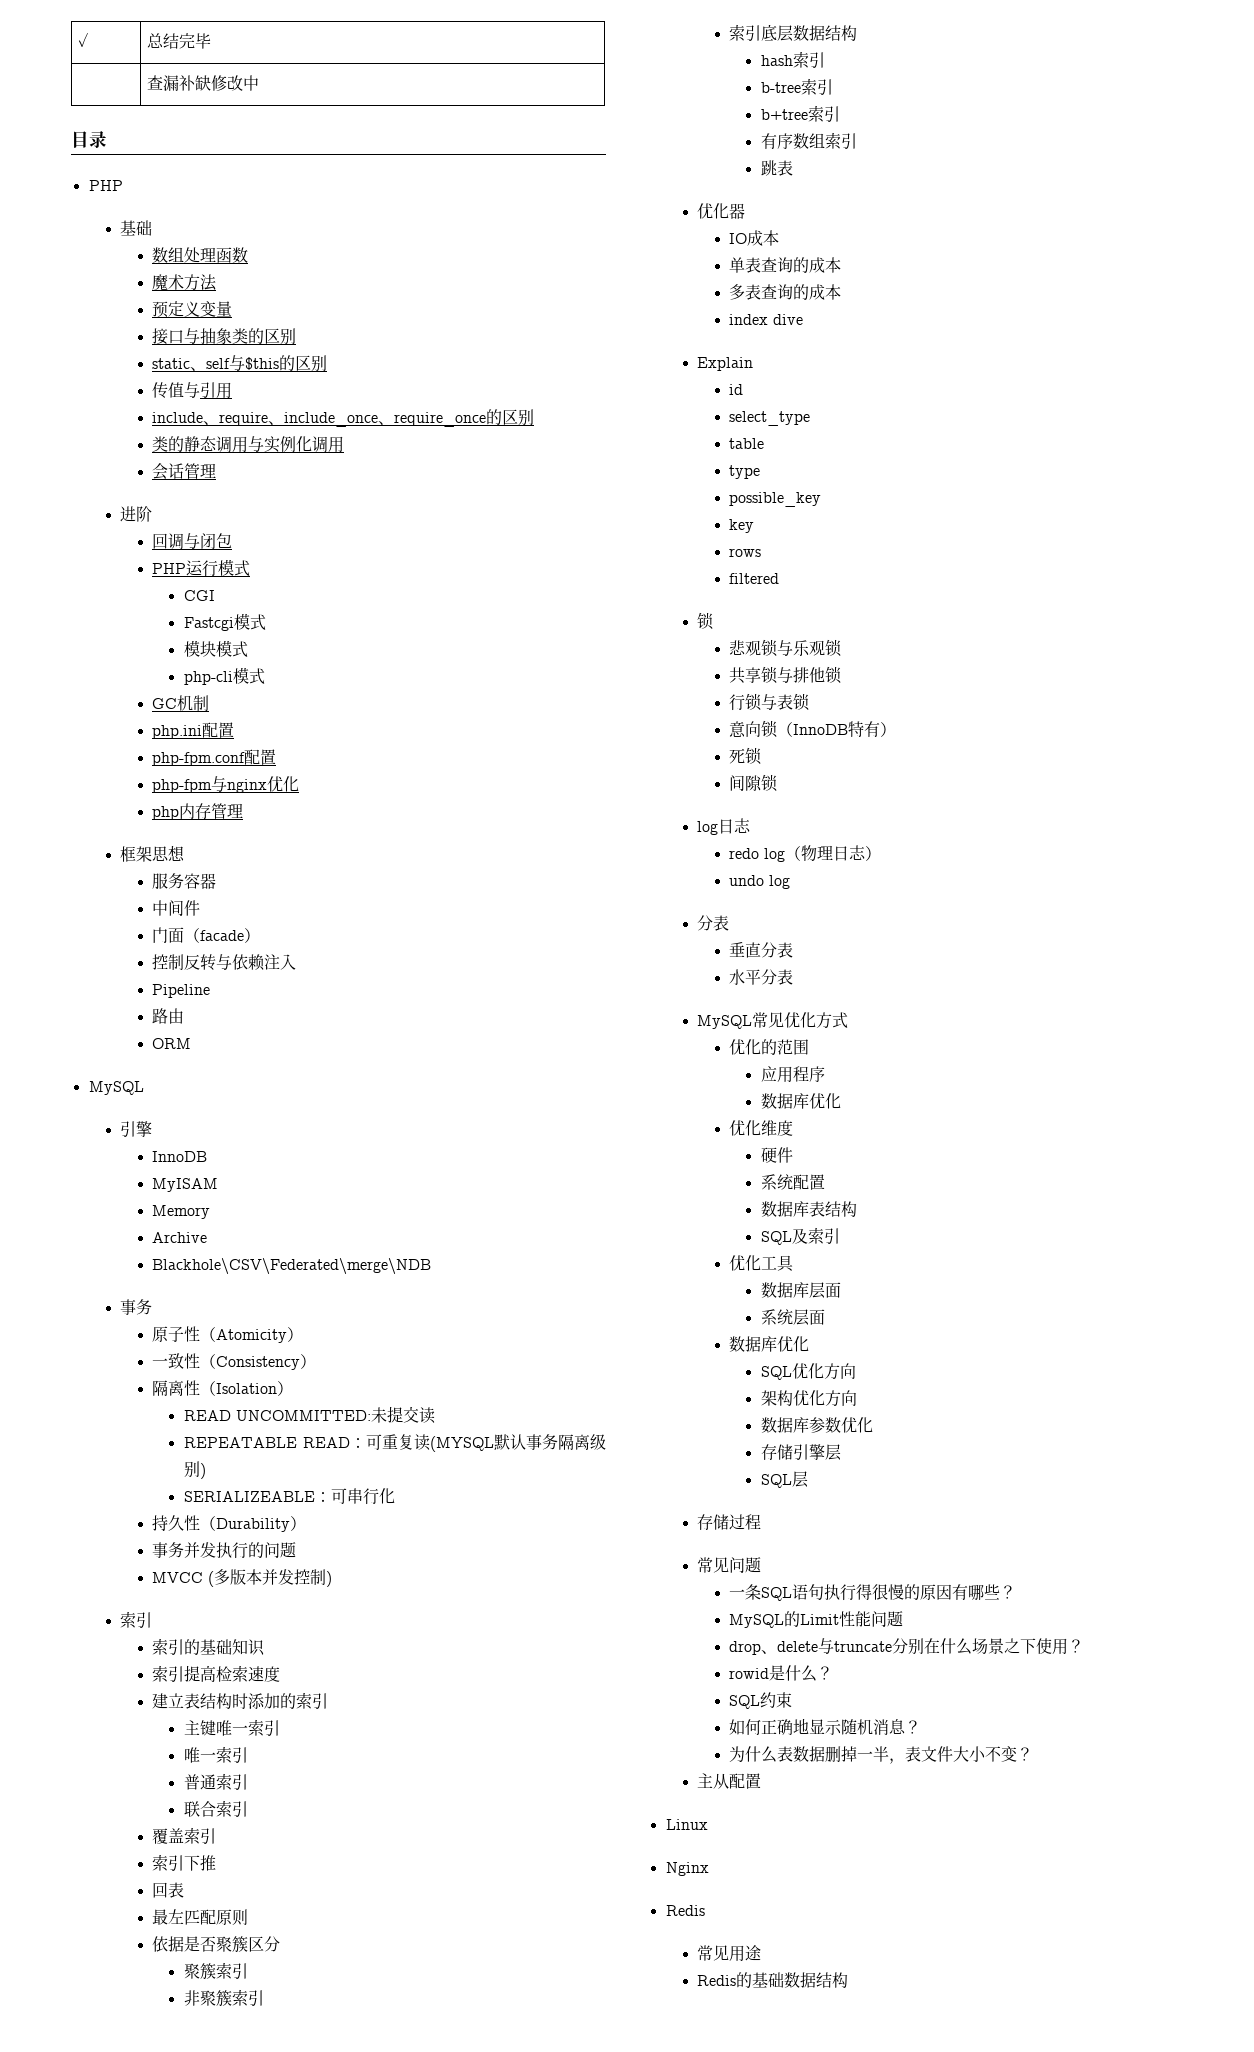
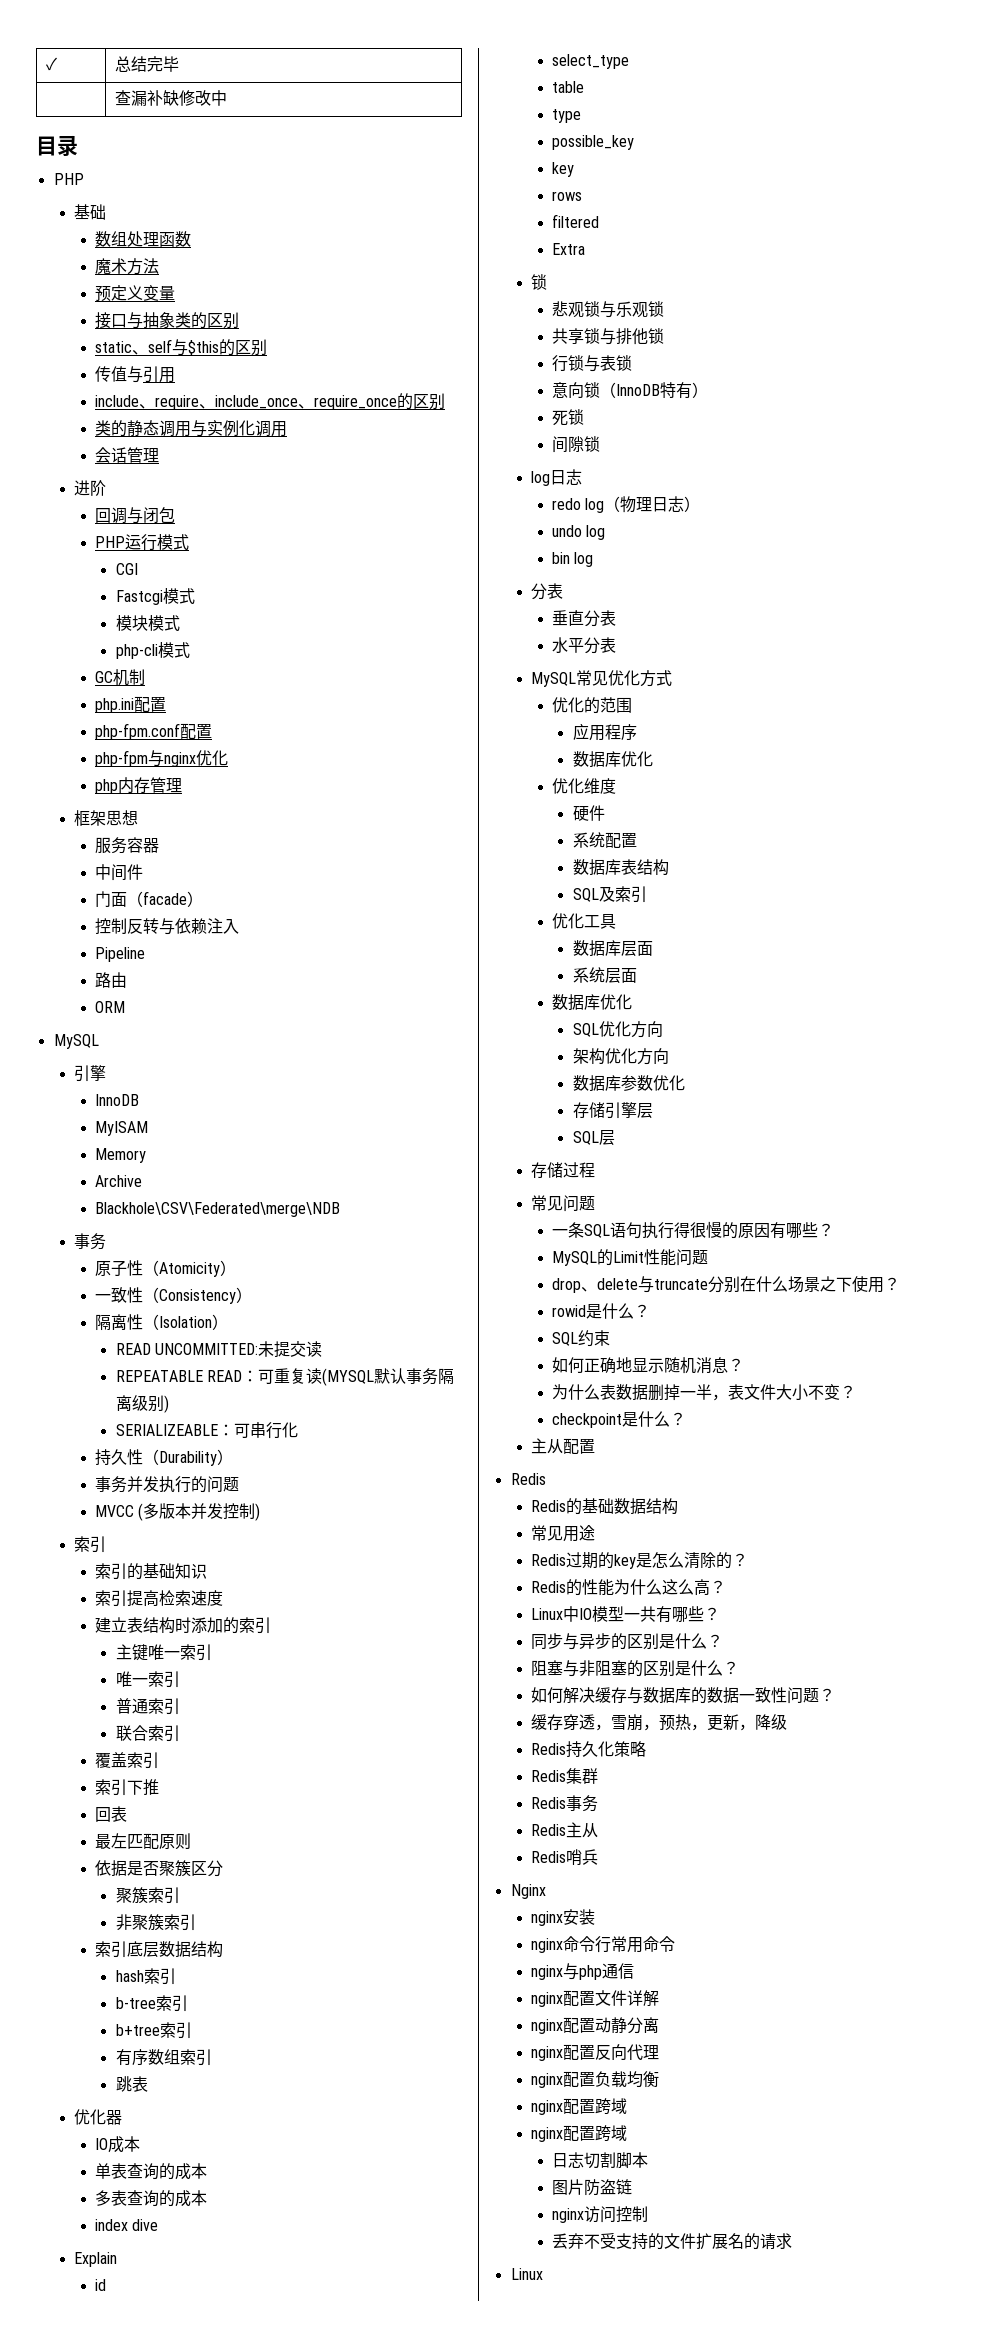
(779, 578) none -> [552,243,586,255] // Extra
(790, 882) none -> [552,552,594,567] // bin log
(1033, 1754) none -> [552,1411,687,1428] // checkpoint是什么？
[665,1819,708,1830] [665,1862,709,1876] [665,1905,705,1916] [697,1945,762,1962] // Linux // Nginx // Redis // 常见用途 -> [510,1473,546,1485] // Redis
(849, 1980) none -> [531,1525,596,1542] [531,1552,749,1569] [531,1579,727,1596] [531,1606,721,1623] [531,1633,724,1650] [531,1660,740,1677] [531,1687,836,1704] [531,1714,788,1731] [531,1741,647,1758] [531,1768,599,1784] [531,1795,599,1812] [531,1822,599,1838] [531,1849,599,1865] [510,1884,546,1899] [531,1909,596,1926] [531,1936,676,1953] [531,1963,635,1980] [531,1990,660,2007] [531,2017,660,2034] [531,2044,660,2061] [531,2071,660,2088] [531,2098,628,2115] [531,2125,628,2142] [552,2152,649,2169] [552,2179,633,2196] [552,2206,649,2223] [552,2233,793,2250] [510,2268,543,2280] // 常见用途 // Redis过期的key是怎么清除的？ // Redis的性能为什么这么高？ // Linux中IO模型一共有哪些？ // 同步与异步的区别是什么？ // 阻塞与非阻塞的区别是什么？ // 如何解决缓存与数据库的数据一致性问题？ // 缓存穿透，雪崩，预热，更新，降级 // Redis持久化策略 // Redis集群 // Redis事务 // Redis主从 // Redis哨兵 // Nginx // nginx安装 // nginx命令行常用命令 // nginx与php通信 // nginx配置文件详解 // nginx配置动静分离 // nginx配置反向代理 // nginx配置负载均衡 // nginx配置跨域 // nginx配置跨域 // 日志切割脚本 // 图片防盗链 // nginx访问控制 // 丢弃不受支持的文件扩展名的请求 // Linux

